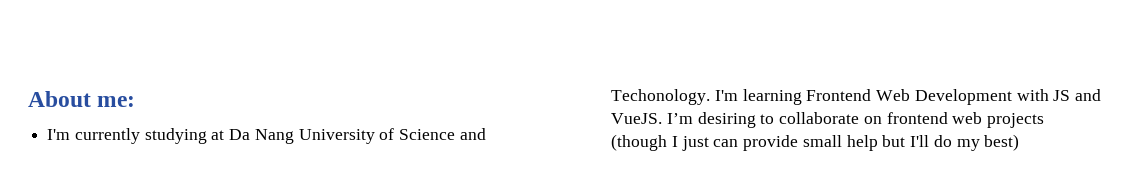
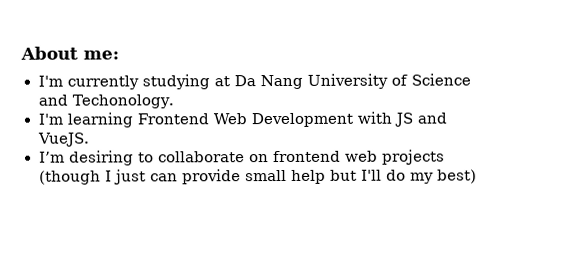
(711, 97) none -> (175, 101) //
(663, 118) none -> (91, 139) //

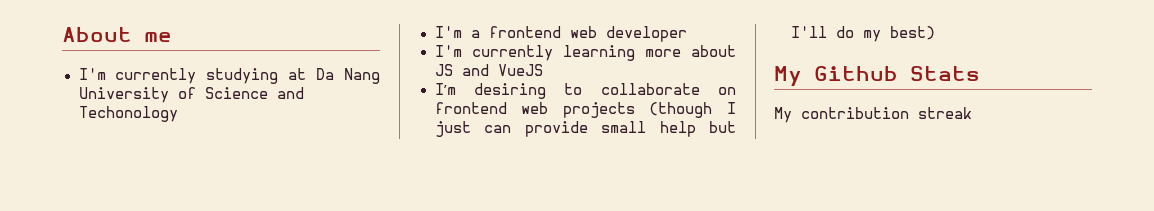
[83,50,119,60] me: -> [144,32,172,42] me
[71,94,175,109] [37,111,393,128] Techonology. // I'm learning Frontend Web Development with -> [78,106,178,122] [434,26,687,42] [434,45,736,61] Techonology // I'm a frontend web developer // I'm currently learning more about
[37,132,91,147] VueJS. -> [497,64,543,76] VueJS
(477, 176) none -> [774,66,980,87] [774,107,972,123] // My Github Stats // My contribution streak

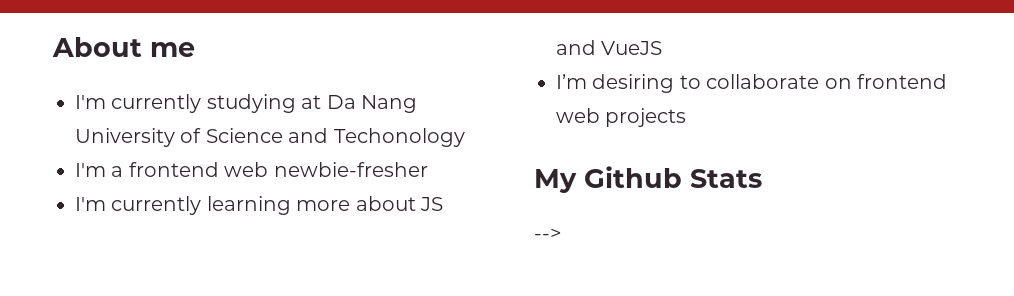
[605,26,687,42] developer -> [273,162,428,177] newbie-fresher
[649,102,736,118] [434,121,736,137] [790,26,935,42] (though I just can provide small help but I'll do my best) -> (687, 117) none
[774,107,972,123] My contribution streak -> [534,228,562,240] -->

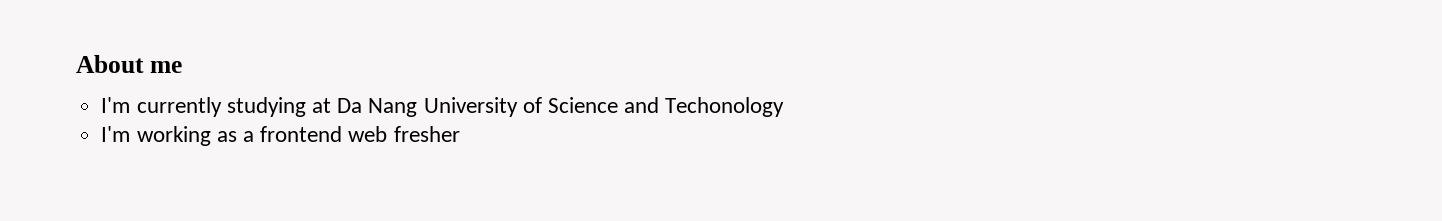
(106, 170) none -> [136,126,237,146] working as
[273,162,428,177] [75,196,443,215] [556,40,663,55] [556,74,947,93] [556,108,687,127] [534,166,762,193] [534,228,562,240] newbie-fresher // I'm currently learning more about JS and VueJS // I’m desiring to collaborate on frontend web projects // My Github Stats // --> -> [393,126,460,142] fresher

